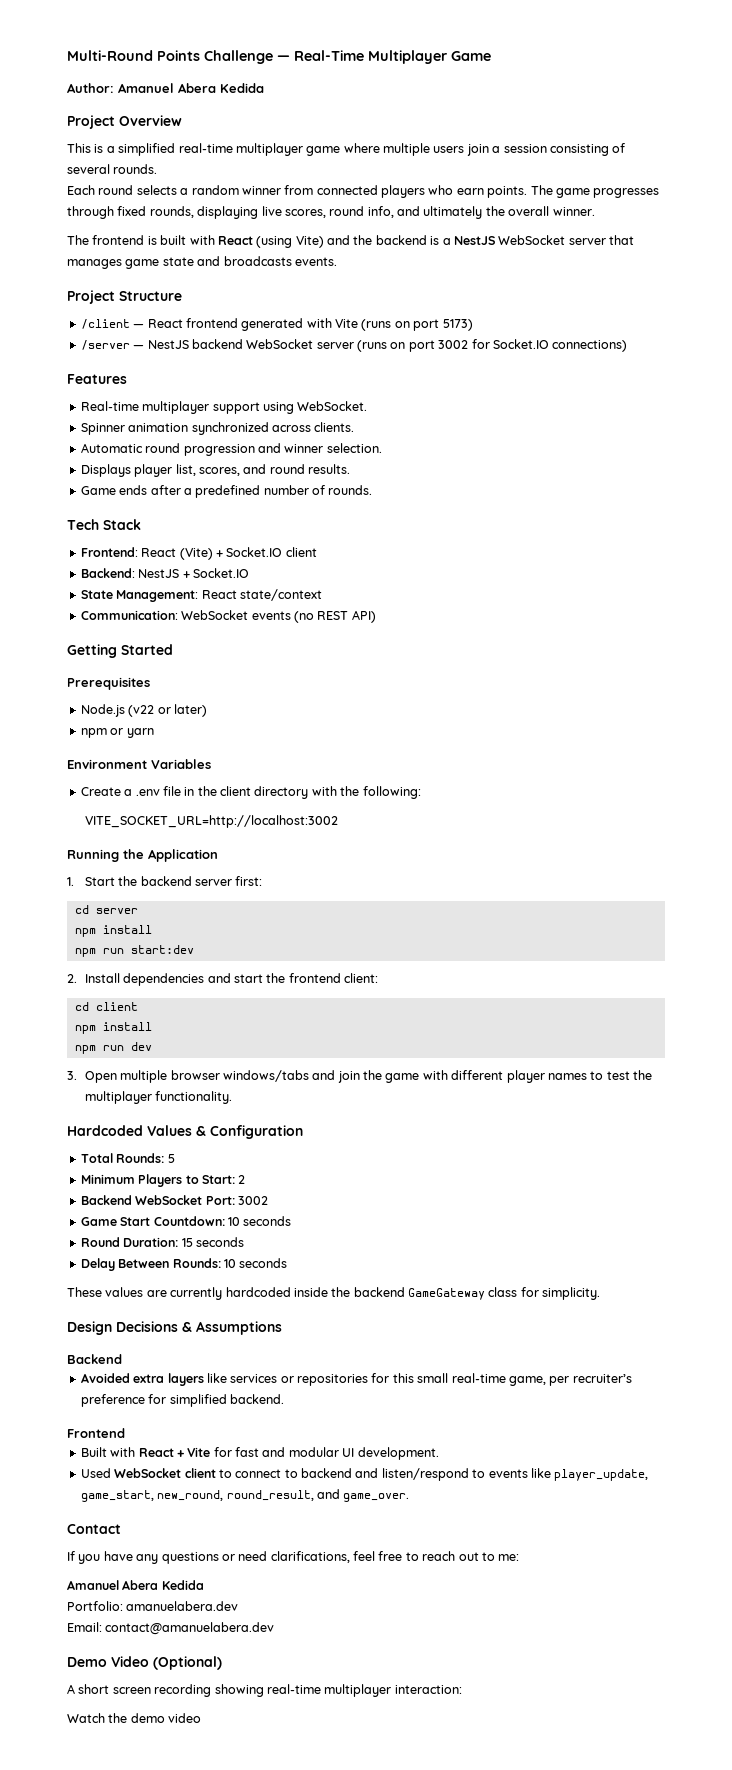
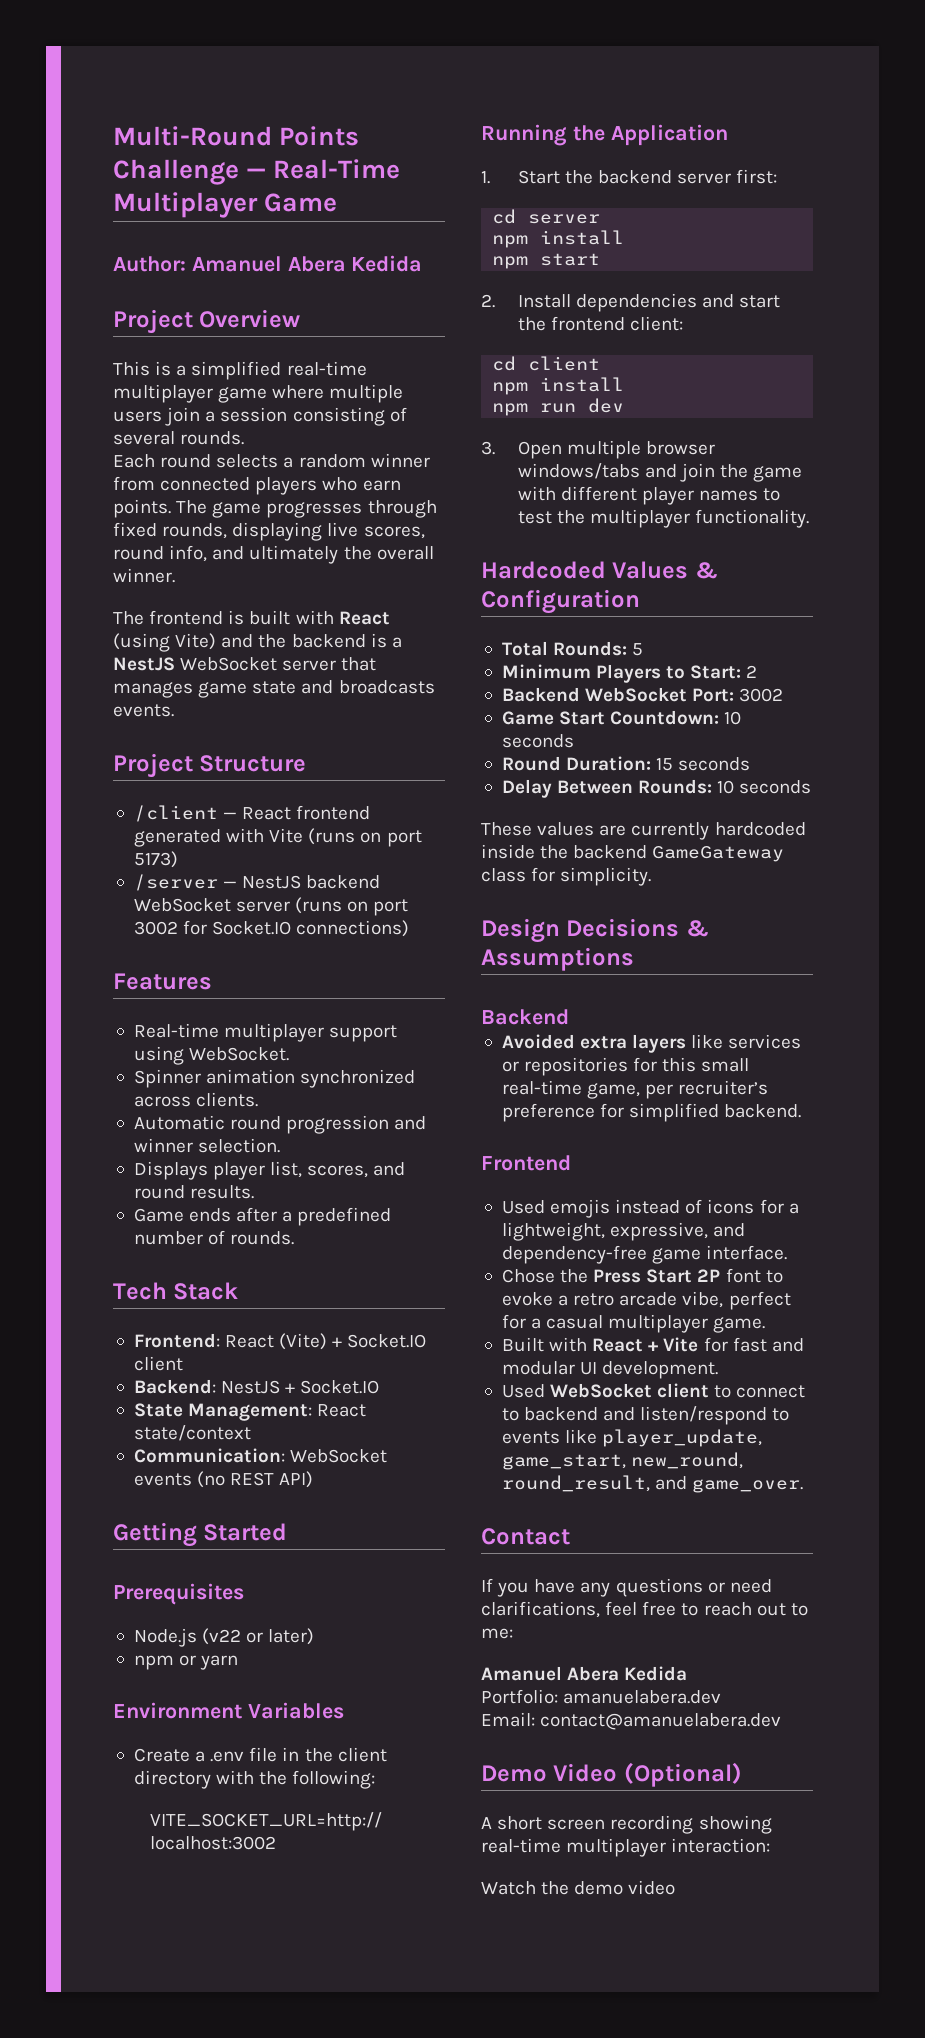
[102,945,194,954] run start:dev -> [540,253,601,266] start
(125, 1433) none -> [501,1199,799,1218] [501,1222,746,1241] [501,1245,788,1264] [501,1268,783,1283] [501,1291,791,1310] [501,1314,766,1333] // Used emojis instead of icons for a lightweight, expressive, and dependency-free game interface. // Chose the Press Start 2P font to evoke a retro arcade vibe, perfect for a casual multiplayer game.

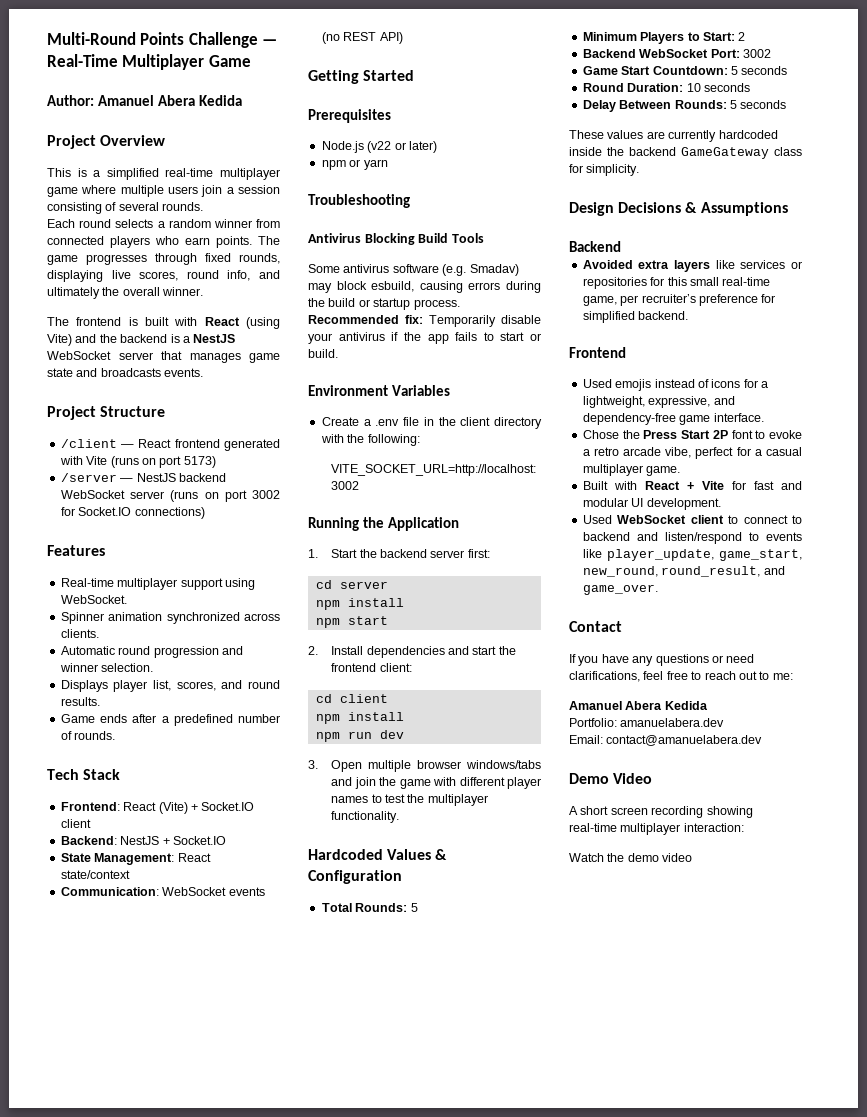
(239, 1662) none -> [308,194,410,208] [308,233,484,245] [308,264,519,276] [308,281,541,293] [308,298,460,310] [308,315,541,327] [308,332,541,344] [308,349,338,358] // Troubleshooting // Antivirus Blocking Build Tools // Some antivirus software (e.g. Smadav) may block esbuild, causing errors during the build or startup process. Recommended fix: Temporarily disable your antivirus if the app fails to start or build.
[724,711,742,725] 10 -> [730,66,738,75] 5
[656,758,674,771] 15 -> [686,83,701,92] 10
[717,780,735,794] 10 -> [729,100,737,109] 5
[623,1762,742,1787] (Optional) -> (653, 778) none

